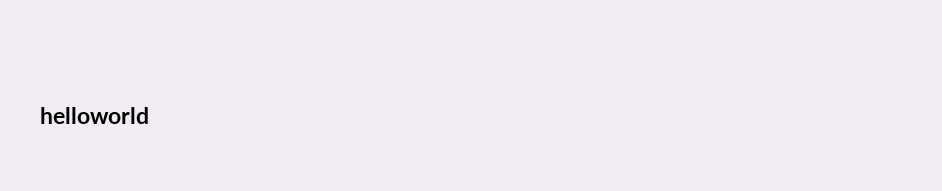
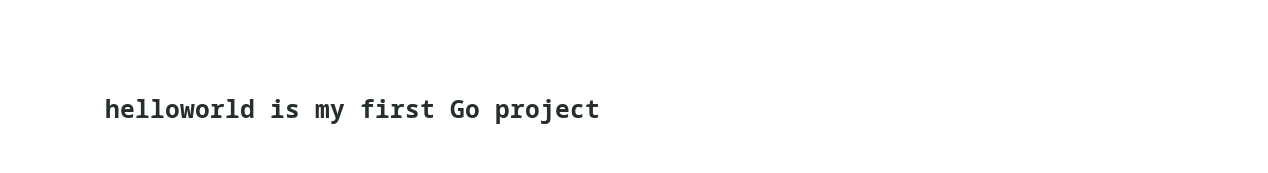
(149, 115) none -> [270,99,600,124] is my first Go project

